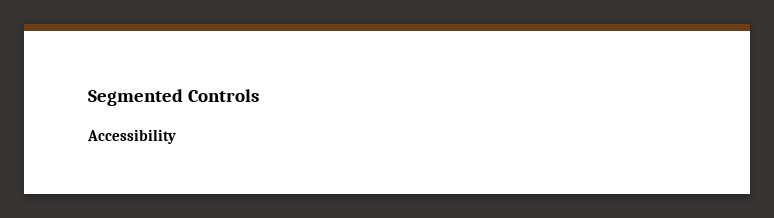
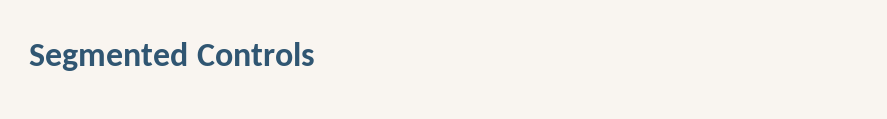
[87,129,176,144] // Accessibility -> (316, 54) none

